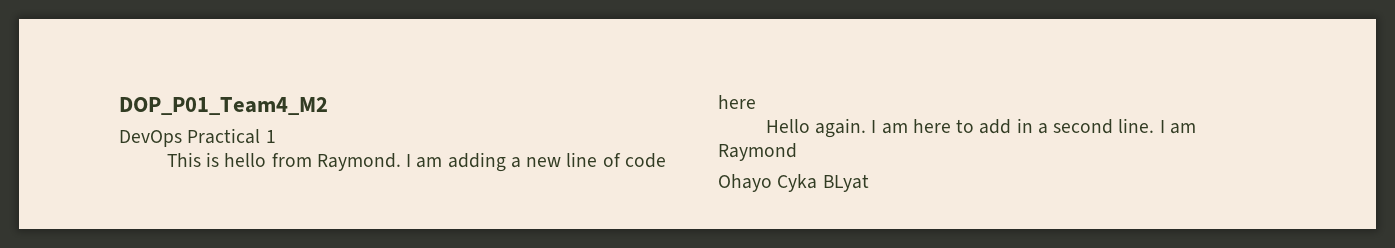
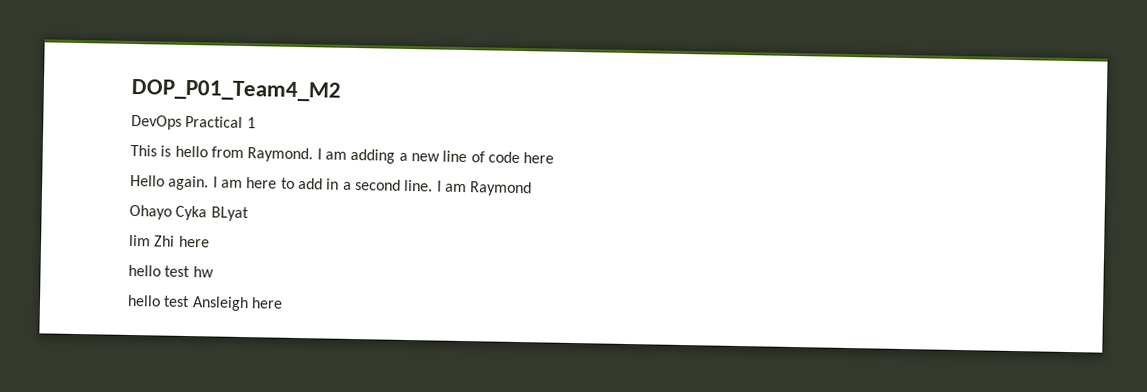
(869, 183) none -> [129,234,210,248] [128,264,214,278] [127,294,283,312] // lim Zhi here // hello test hw // hello test Ansleigh here

